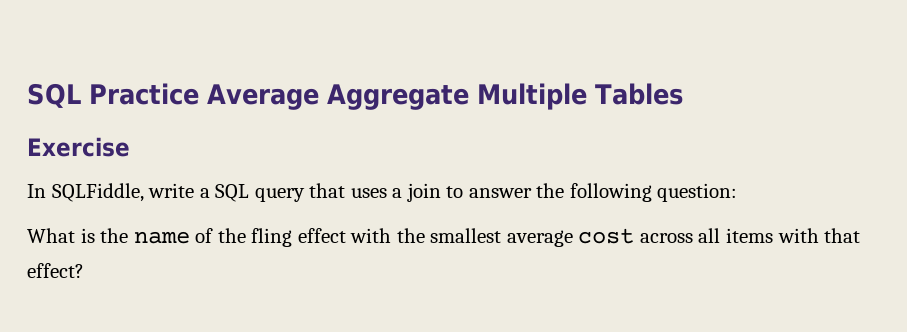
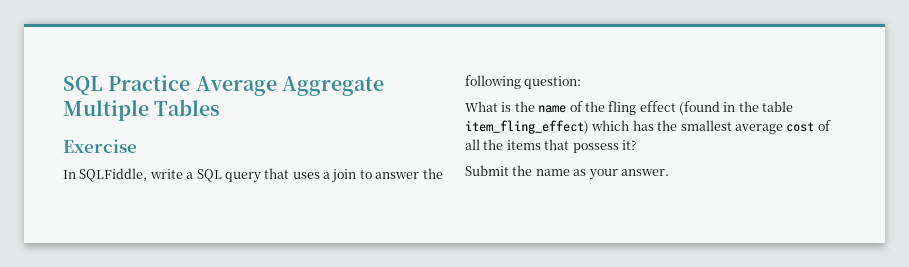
[350,228,861,247] [27,263,84,278] with the smallest average cost across all items with that effect? -> [679,101,794,115] [465,120,831,134] [465,139,636,153] [465,165,669,180] (found in the table item_fling_effect) which has the smallest average cost of all the items that possess it? // Submit the name as your answer.

